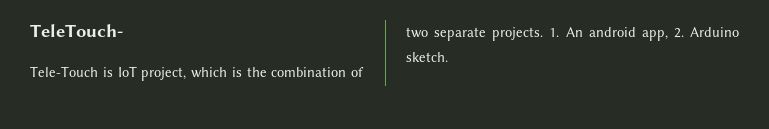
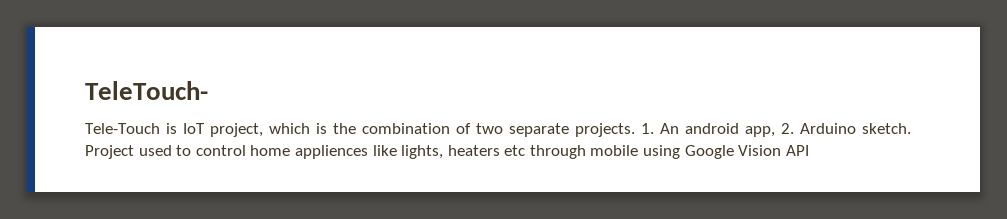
(448, 57) none -> [85,145,809,159] Project used to control home appliences like lights, heaters etc through mobile using Google Vision API

